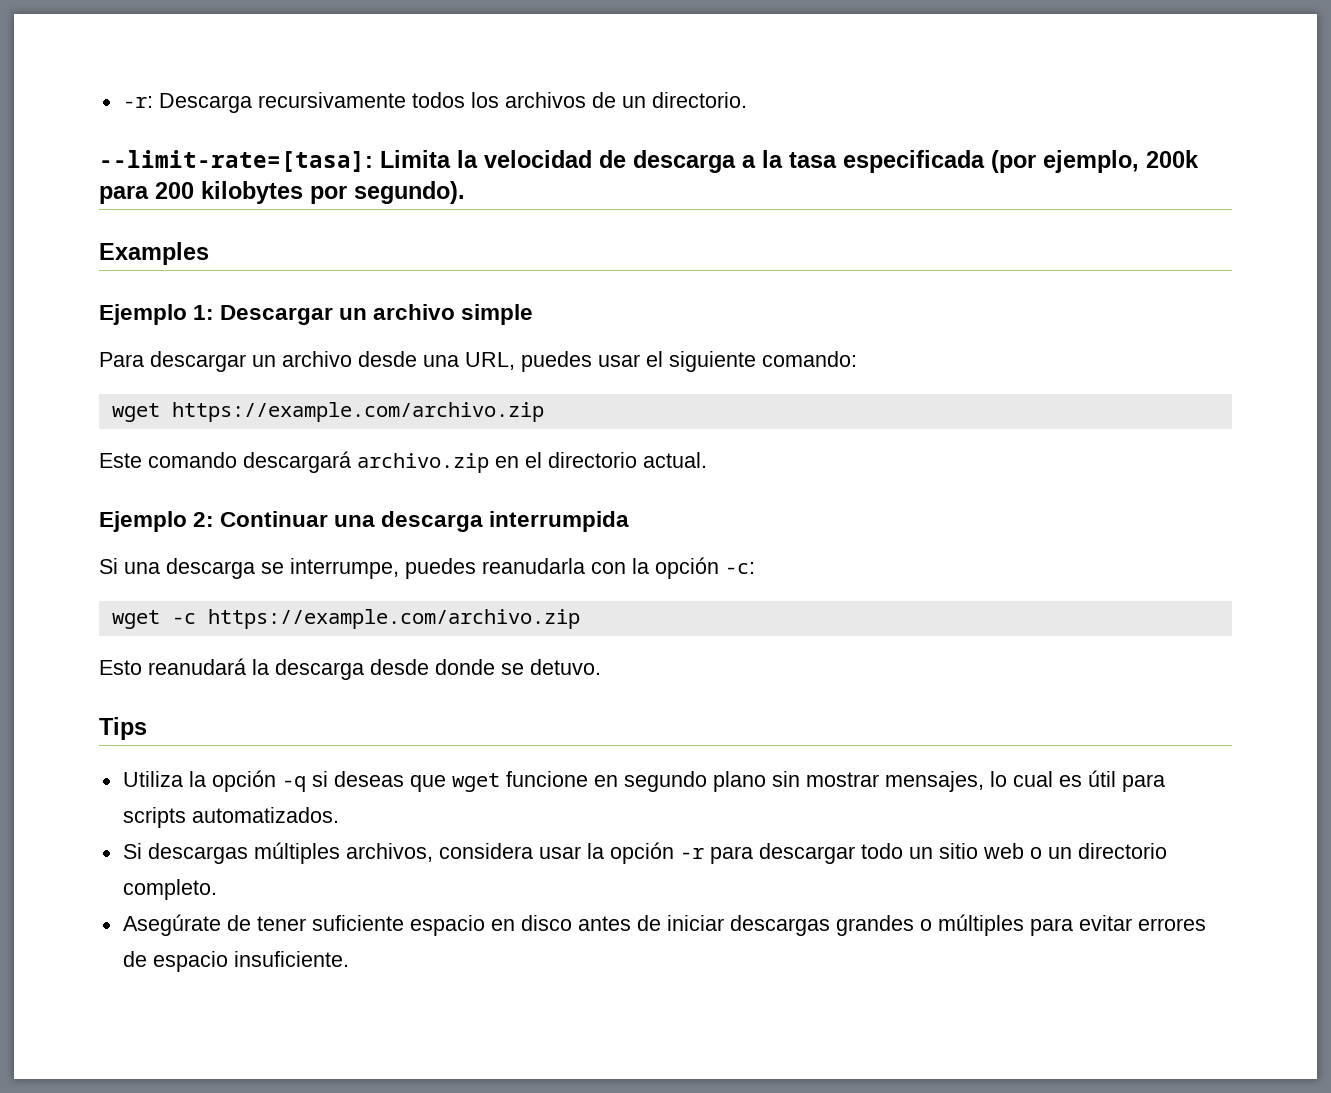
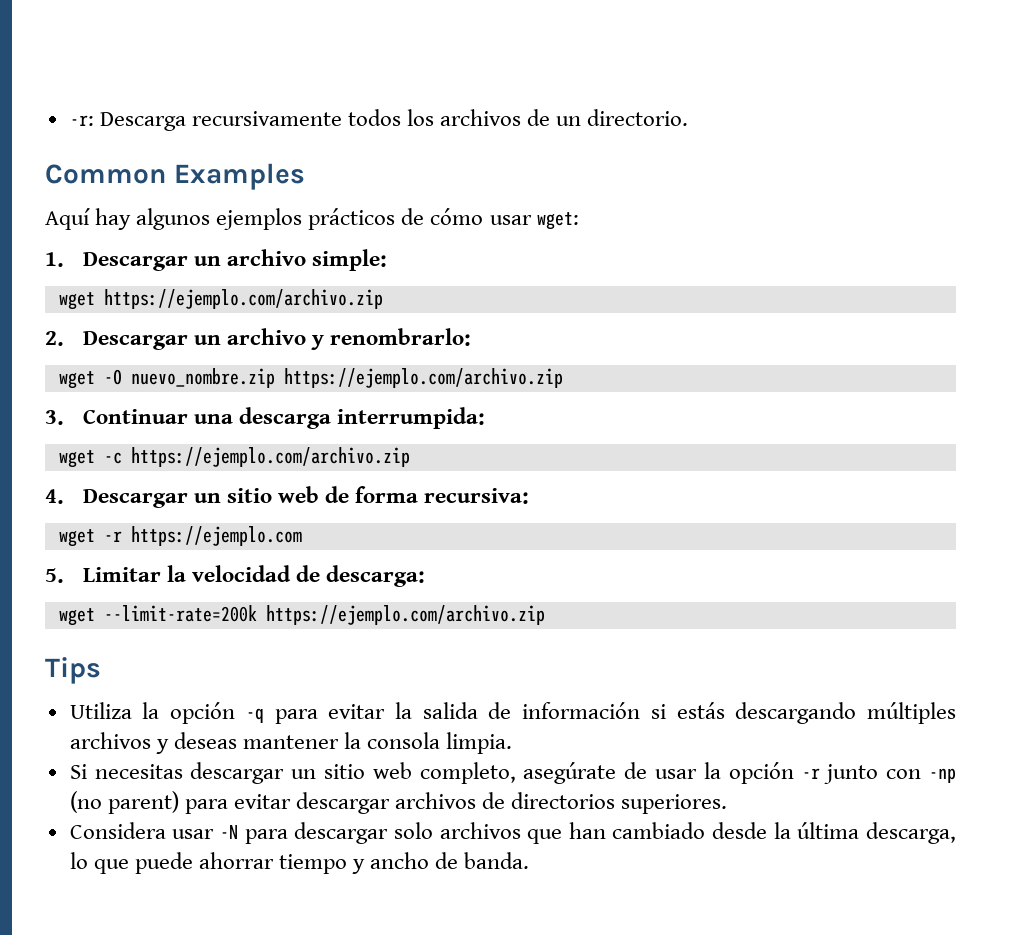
[99,150,1199,173] [99,181,465,204] [99,242,209,265] [99,304,534,325] [99,351,857,372] [111,402,544,422] [99,451,707,473] [99,511,630,532] [99,557,755,579] [111,609,580,629] [99,658,601,680] --limit-rate=[tasa]: Limita la velocidad de descarga a la tasa especificada (por ejemplo, 200k para 200 kilobytes por segundo). // Examples // Ejemplo 1: Descargar un archivo simple // Para descargar un archivo desde una URL, puedes usar el siguiente comando: // wget https://example.com/archivo.zip // Este comando descargará archivo.zip en el directorio actual. // Ejemplo 2: Continuar una descarga interrumpida // Si una descarga se interrumpe, puedes reanudarla con la opción -c: // wget -c https://example.com/archivo.zip // Esto reanudará la descarga desde donde se detuvo. -> [45,163,305,190] [45,208,579,230] [45,249,388,271] [58,289,383,310] [45,328,472,350] [58,368,563,389] [45,407,486,429] [58,447,410,468] [45,486,530,508] [58,526,302,547] [45,565,426,587] [58,605,545,626] Common Examples // Aquí hay algunos ejemplos prácticos de cómo usar wget: // 1. Descargar un archivo simple: // wget https://ejemplo.com/archivo.zip // 2. Descargar un archivo y renombrarlo: // wget -O nuevo_nombre.zip https://ejemplo.com/archivo.zip // 3. Continuar una descarga interrumpida: // wget -c https://ejemplo.com/archivo.zip // 4. Descargar un sitio web de forma recursiva: // wget -r https://ejemplo.com // 5. Limitar la velocidad de descarga: // wget --limit-rate=200k https://ejemplo.com/archivo.zip
[311,770,1165,792] [122,807,339,828] [122,842,1167,864] [122,879,217,900] [122,914,1206,936] [122,951,349,972] si deseas que wget funcione en segundo plano sin mostrar mensajes, lo cual es útil para scripts automatizados. // Si descargas múltiples archivos, considera usar la opción -r para descargar todo un sitio web o un directorio completo. // Asegúrate de tener suficiente espacio en disco antes de iniciar descargas grandes o múltiples para evitar errores de espacio insuficiente. -> [274,702,956,724] [69,732,513,754] [69,762,957,784] [69,791,728,814] [69,822,956,844] [69,852,530,874] para evitar la salida de información si estás descargando múltiples archivos y deseas mantener la consola limpia. // Si necesitas descargar un sitio web completo, asegúrate de usar la opción -r junto con -np (no parent) para evitar descargar archivos de directorios superiores. // Considera usar -N para descargar solo archivos que han cambiado desde la última descarga, lo que puede ahorrar tiempo y ancho de banda.

